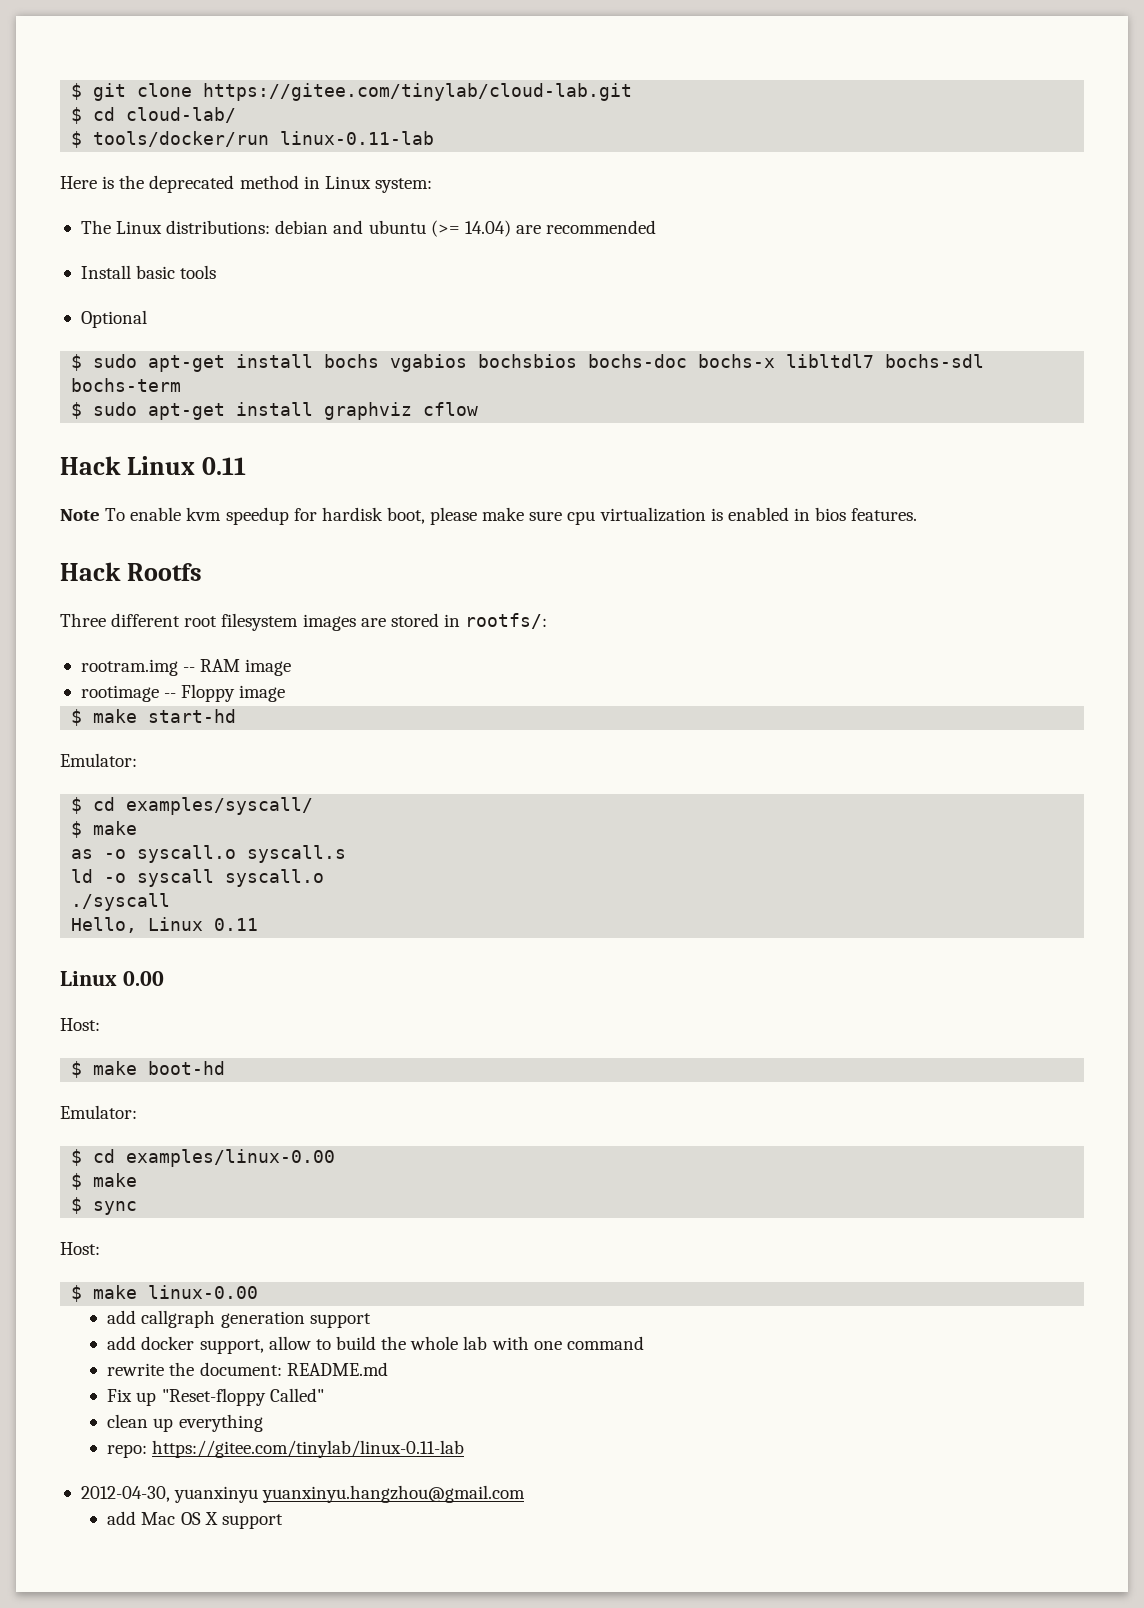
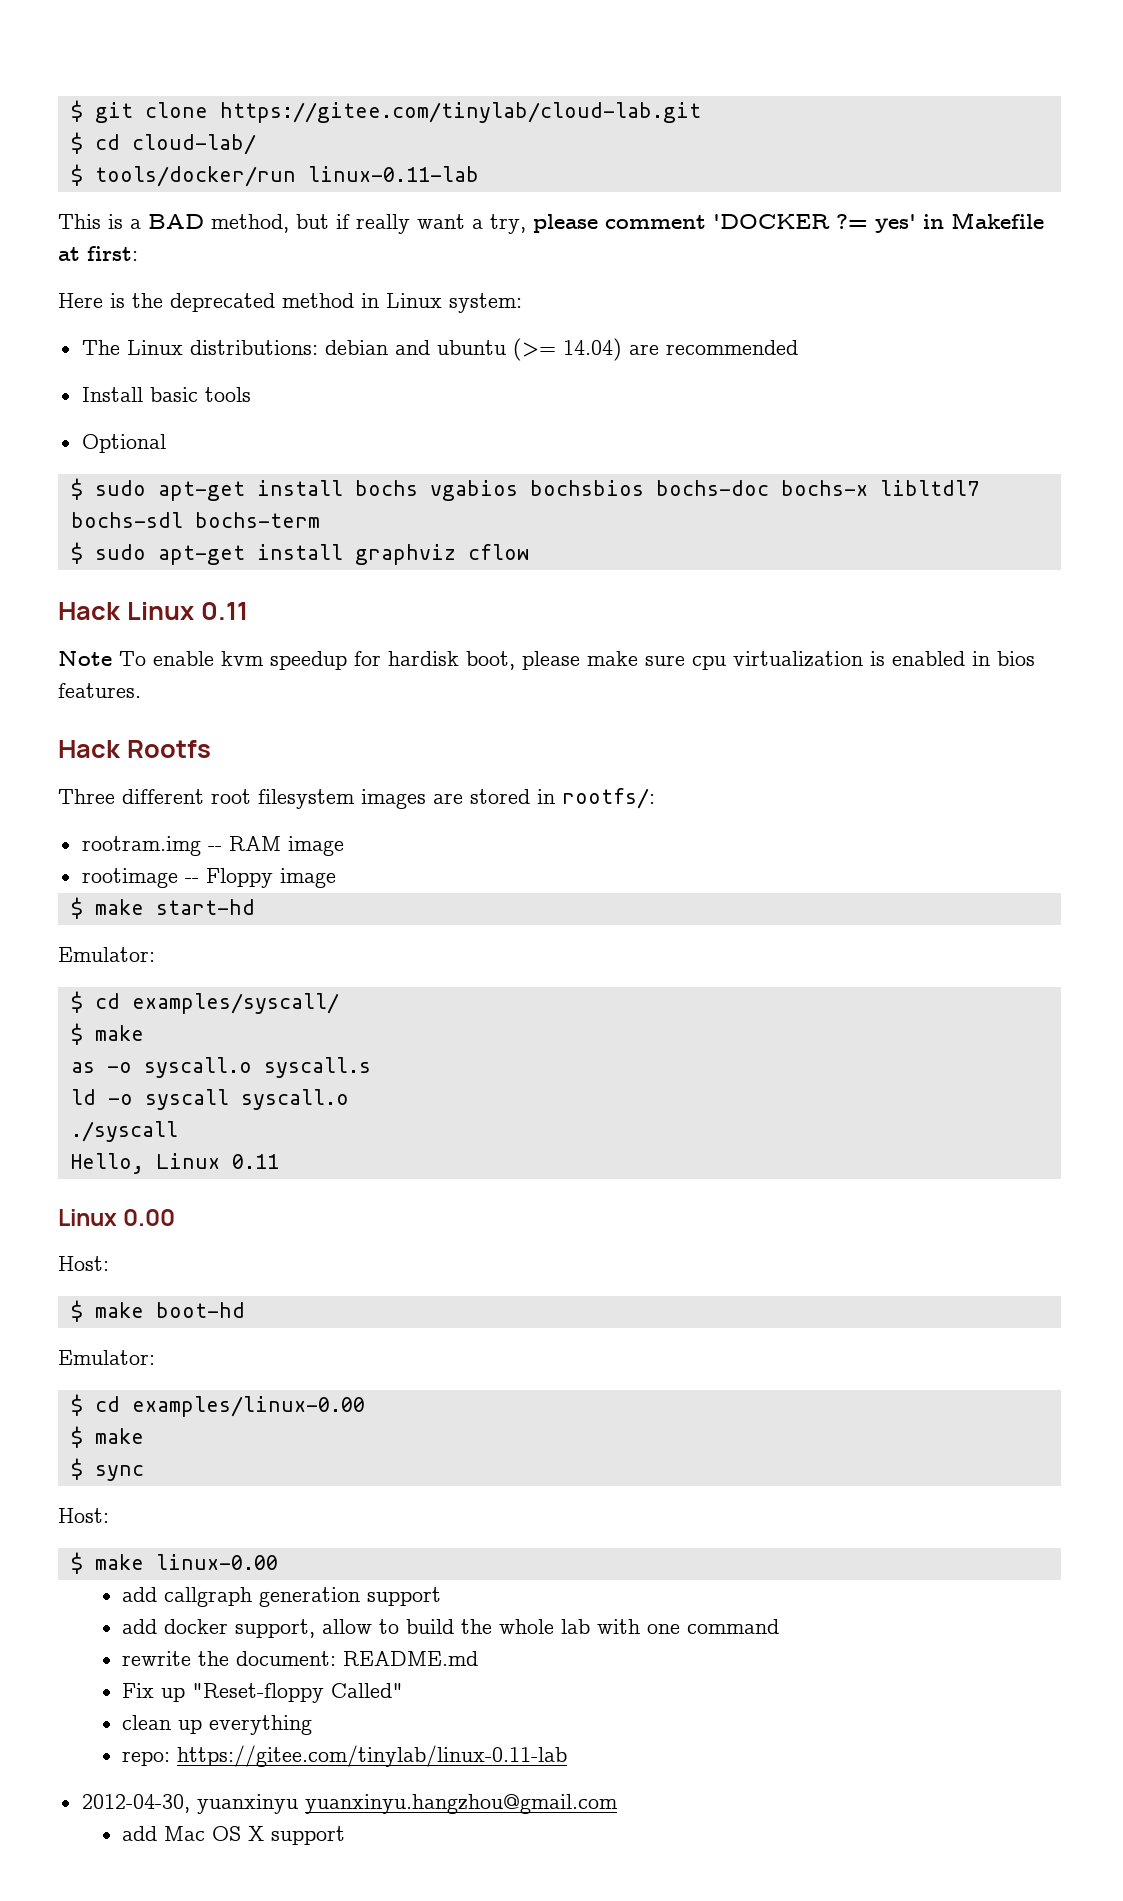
(435, 138) none -> [58,212,1044,234] [58,246,138,261] // This is a BAD method, but if really want a try, please comment 'DOCKER ?= yes' in Makefile at first:

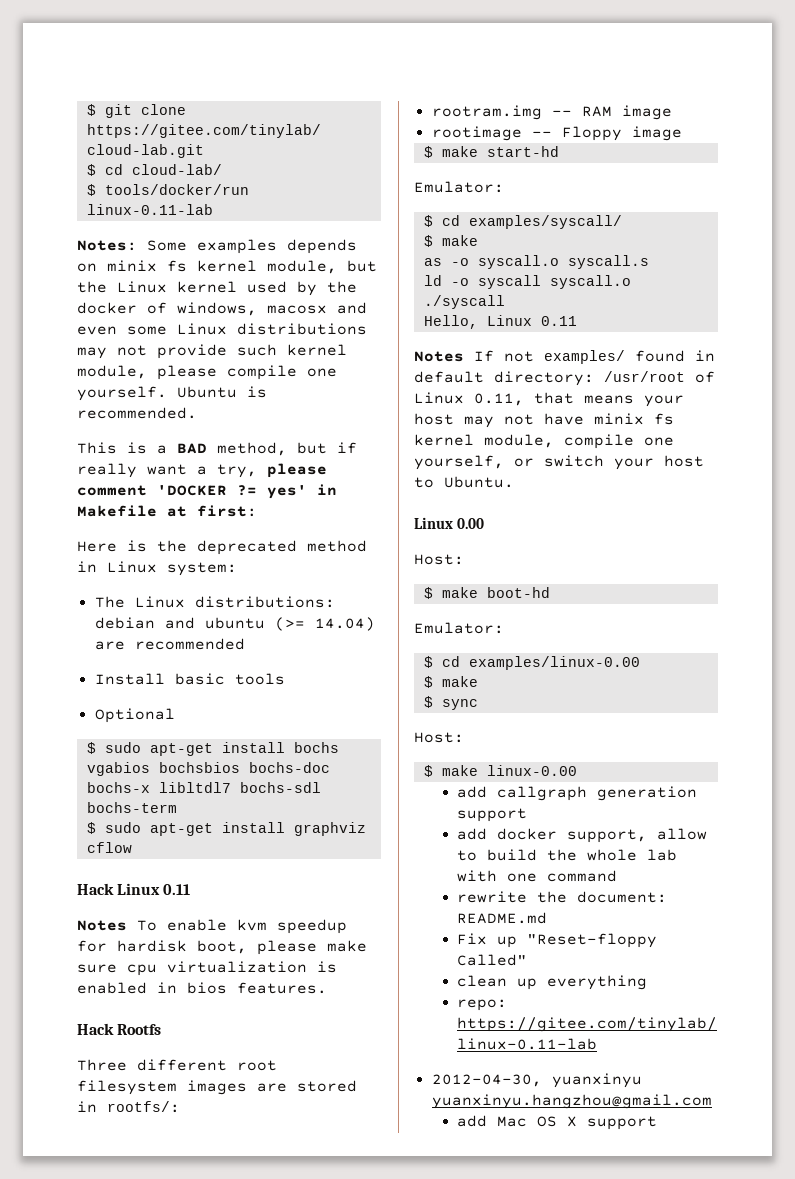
(479, 174) none -> [77,239,357,254] [77,260,377,274] [77,281,357,296] [77,302,367,316] [77,323,367,335] [77,344,347,359] [77,365,337,380] [77,386,267,401] [77,407,197,419] // Notes: Some examples depends on minix fs kernel module, but the Linux kernel used by the docker of windows, macosx and even some Linux distributions may not provide such kernel module, please compile one yourself. Ubuntu is recommended.
[58,651,112,666] Note -> [77,920,127,931] Notes
(279, 1161) none -> [414,350,715,364] [414,371,715,386] [414,392,684,407] [414,413,674,428] [414,434,674,449] [414,455,704,470] [414,476,514,488] // Notes If not examples/ found in default directory: /usr/root of Linux 0.11, that means your host may not have minix fs kernel module, compile one yourself, or switch your host to Ubuntu.

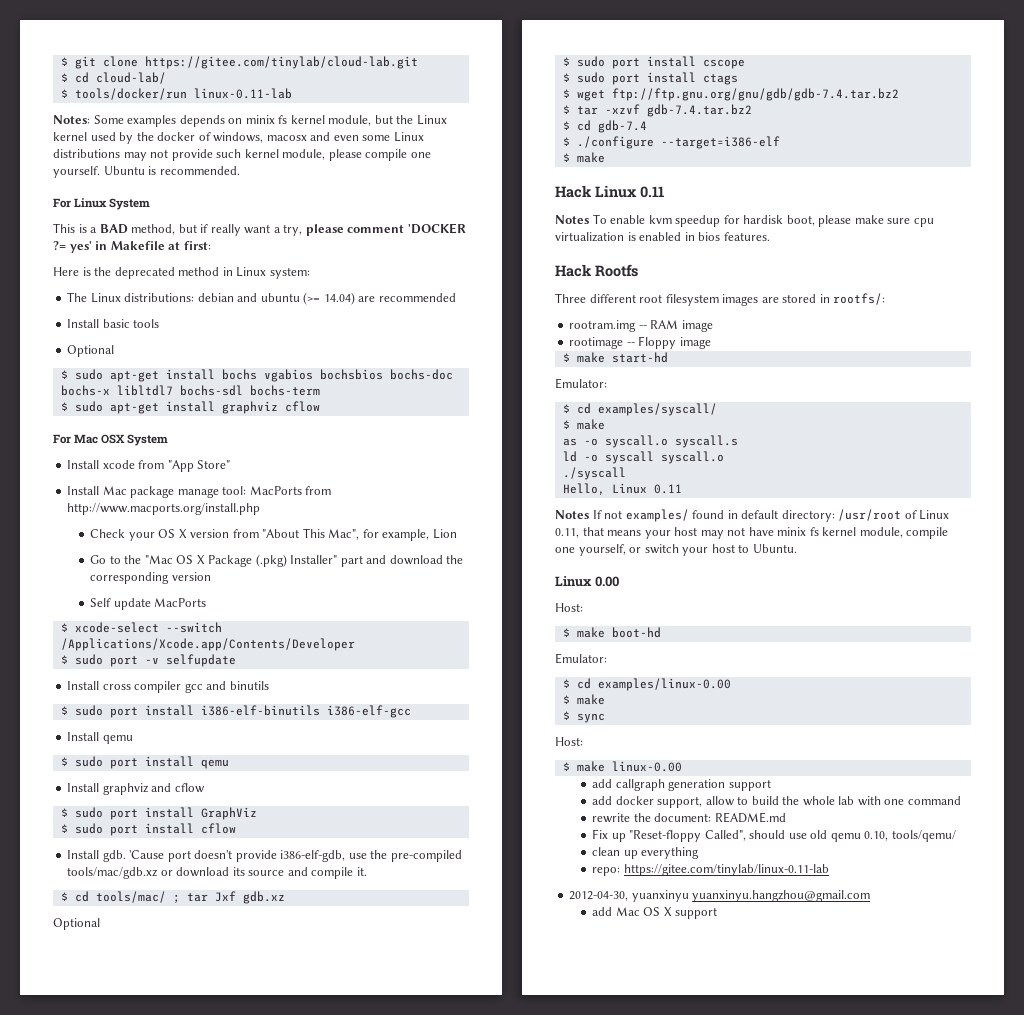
(197, 413) none -> [53,198,151,210] // For Linux System
(132, 847) none -> [53,434,169,446] [67,460,231,472] [67,486,332,498] [67,503,261,515] [90,528,457,541] [90,554,464,567] [90,572,211,584] [90,598,207,610] [60,622,222,633] [60,638,355,651] [60,654,236,667] [67,681,269,693] [60,705,411,718] [67,732,133,744] [60,756,229,769] [67,783,205,795] [60,807,257,820] [60,823,236,836] [67,850,462,862] [67,867,367,879] [60,891,285,904] [53,918,100,930] [562,56,745,69] [562,72,738,85] [562,88,899,101] [562,104,752,117] [562,120,647,133] [562,136,780,149] [562,152,605,163] // For Mac OSX System // Install xcode from "App Store" // Install Mac package manage tool: MacPorts from http://www.macports.org/install.php // Check your OS X version from "About This Mac", for example, Lion // Go to the "Mac OS X Package (.pkg) Installer" part and download the corresponding version // Self update MacPorts // $ xcode-select --switch /Applications/Xcode.app/Contents/Developer // $ sudo port -v selfupdate // Install cross compiler gcc and binutils // $ sudo port install i386-elf-binutils i386-elf-gcc // Install qemu // $ sudo port install qemu // Install graphviz and cflow // $ sudo port install GraphViz // $ sudo port install cflow // Install gdb. 'Cause port doesn't provide i386-elf-gdb, use the pre-compiled tools/mac/gdb.xz or download its source and compile it. // $ cd tools/mac/ ; tar Jxf gdb.xz // Optional // $ sudo port install cscope // $ sudo port install ctags // $ wget ftp://ftp.gnu.org/gnu/gdb/gdb-7.4.tar.bz2 // $ tar -xzvf gdb-7.4.tar.bz2 // $ cd gdb-7.4 // $ ./configure --target=i386-elf // $ make
[457,954,528,966] Called" -> [704,830,956,842] Called", should use old qemu 0.10, tools/qemu/

